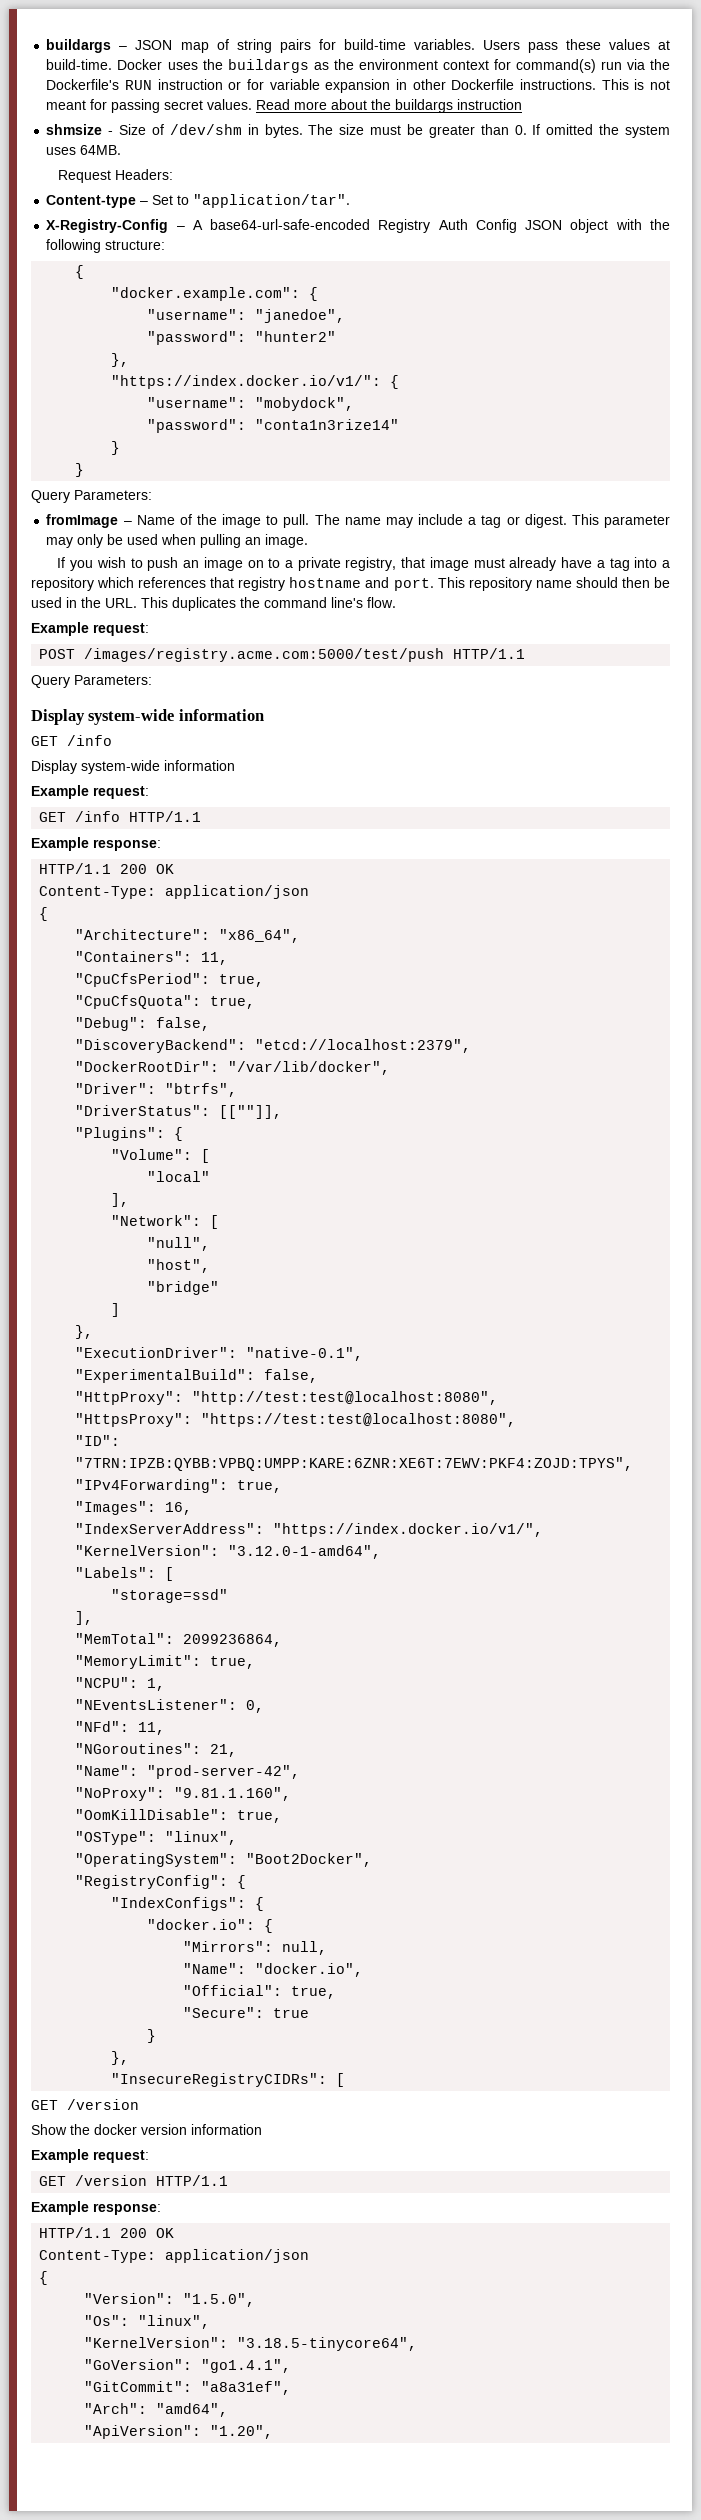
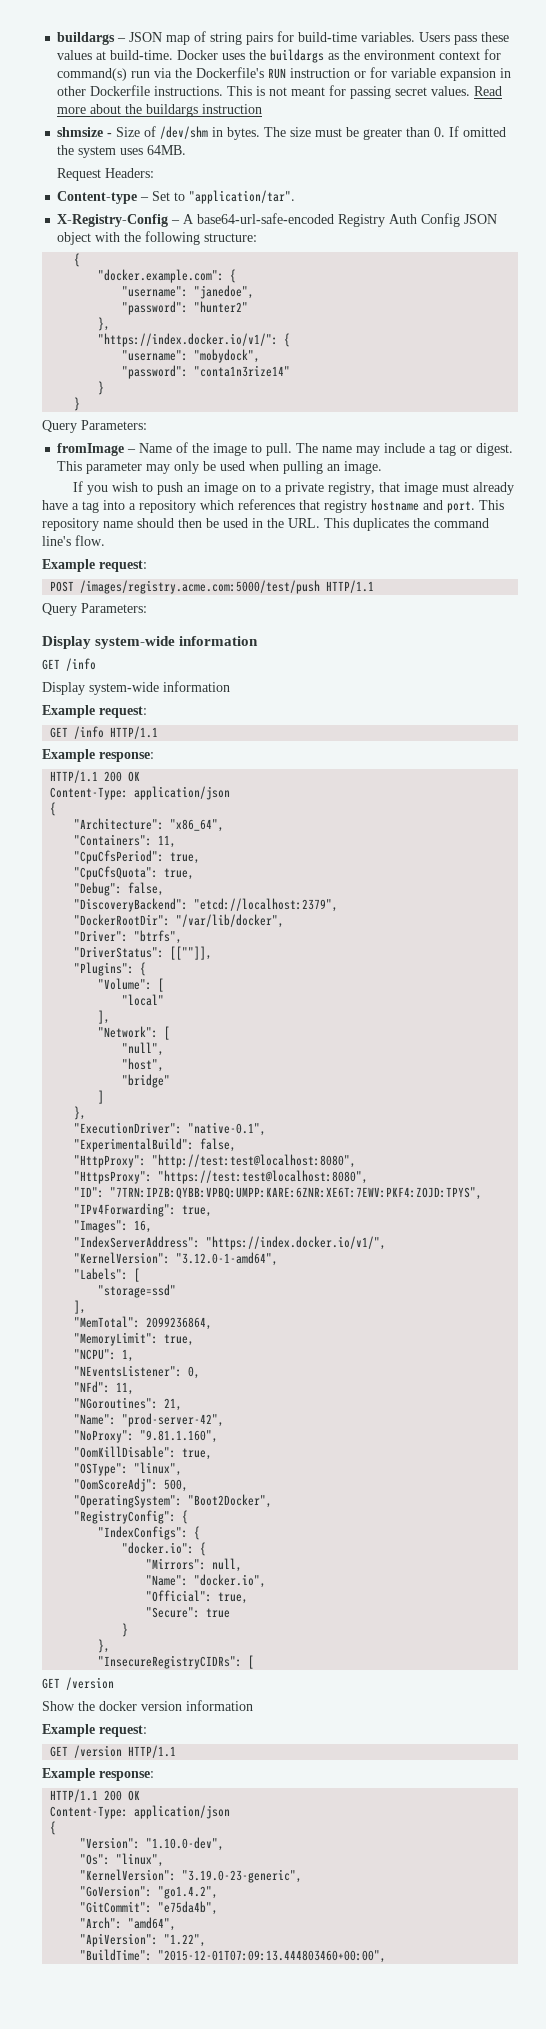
(238, 1838) none -> [74,1478,189,1492] // "OomScoreAdj": 500,
[183,2293,256,2307] "1.5.0", -> [146,1837,225,1851] "1.10.0-dev",
[237,2337,418,2351] "3.18.5-tinycore64", -> [182,1869,303,1883] "3.19.0-23-generic",
[201,2359,292,2373] "go1.4.1", -> [158,1886,219,1899] "go1.4.2",
[201,2381,292,2395] "a8a31ef", -> [158,1901,219,1915] "e75da4b",
[210,2425,274,2439] "1.20", -> [164,1934,207,1947] [80,1949,387,1963] "1.22", // "BuildTime": "2015-12-01T07:09:13.444803460+00:00",

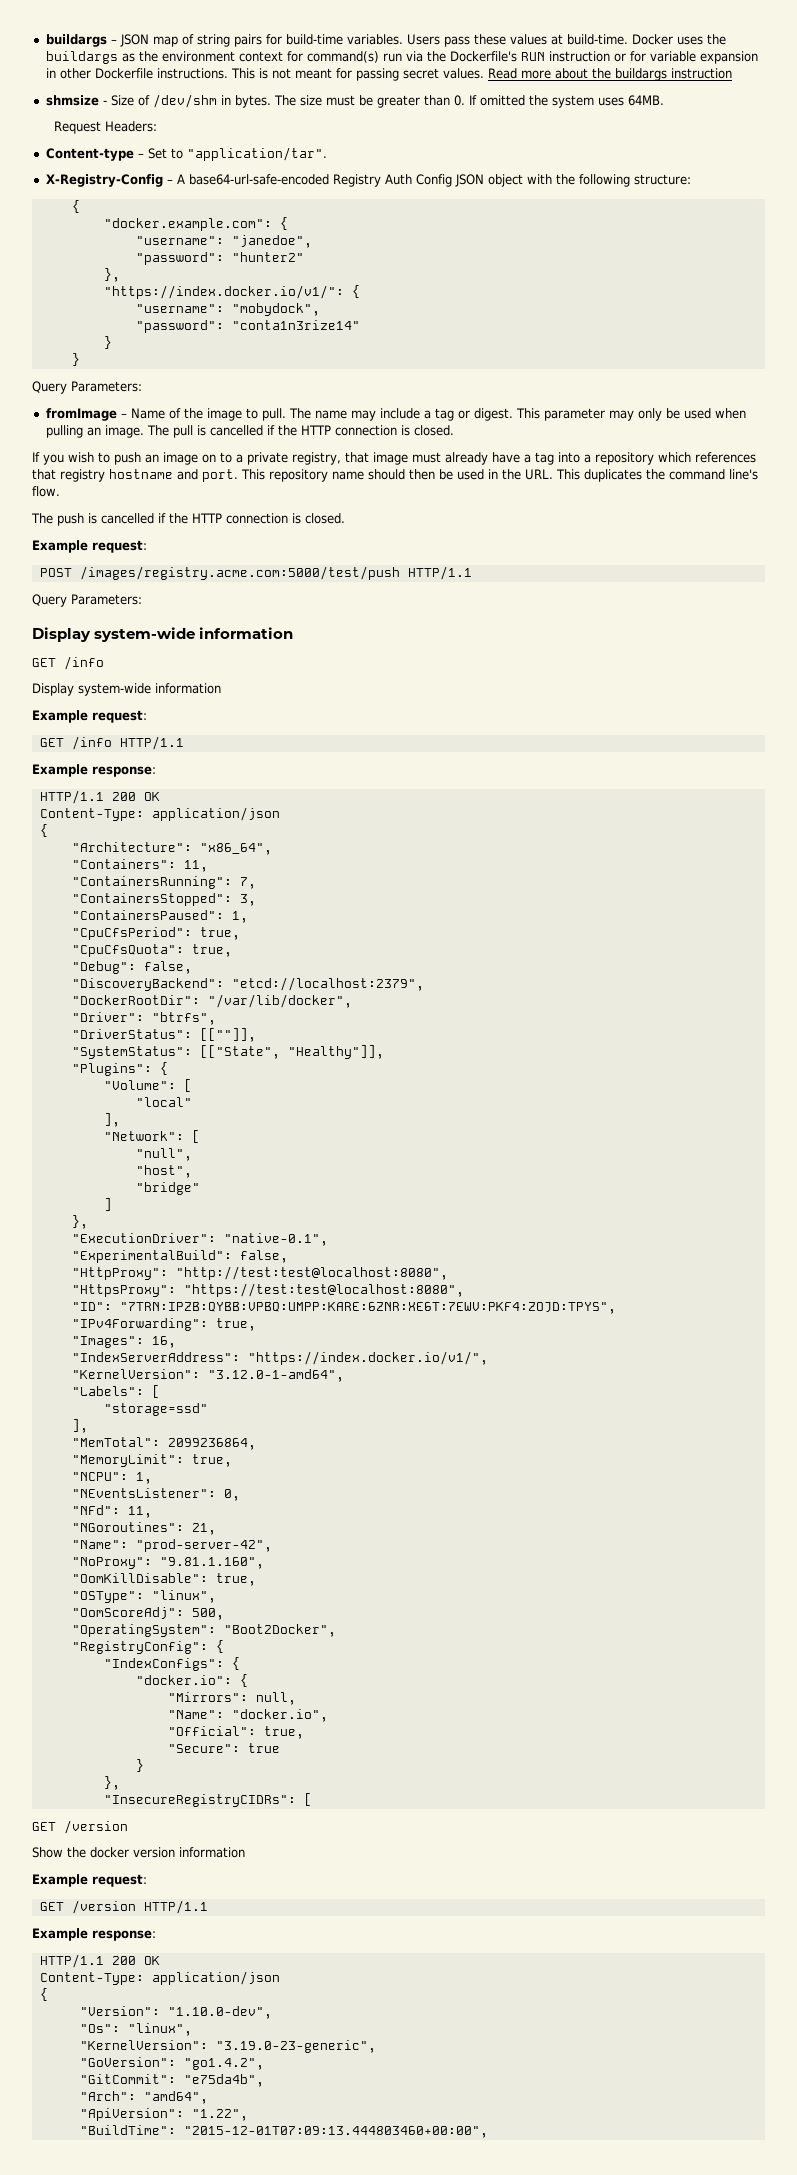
(383, 467) none -> [146,425,454,438] The pull is cancelled if the HTTP connection is closed.
(105, 540) none -> [31,513,345,526] // The push is cancelled if the HTTP connection is closed.
(177, 841) none -> [71,876,256,889] [71,893,256,906] [71,910,248,923] // "ContainersRunning": 7, // "ContainersStopped": 3, // "ContainersPaused": 1,
(213, 953) none -> [71,1045,384,1059] // "SystemStatus": [["State", "Healthy"]],

